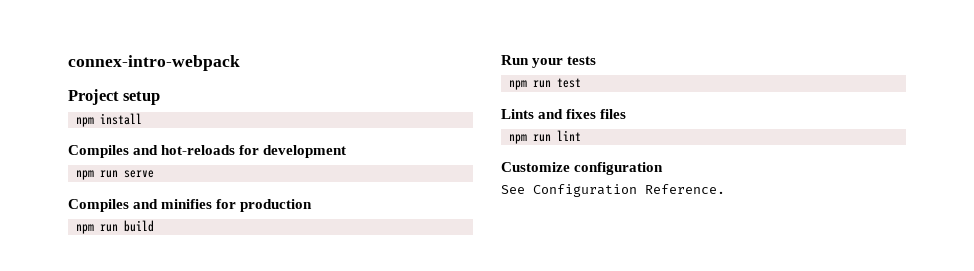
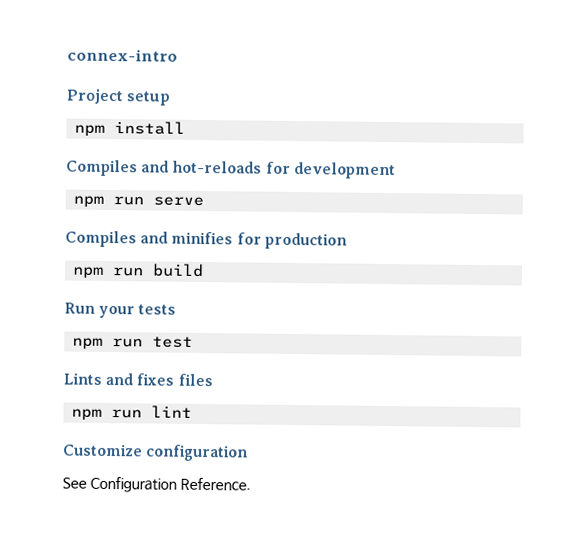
[68,55,240,71] connex-intro-webpack -> [67,48,178,62] connex-intro

